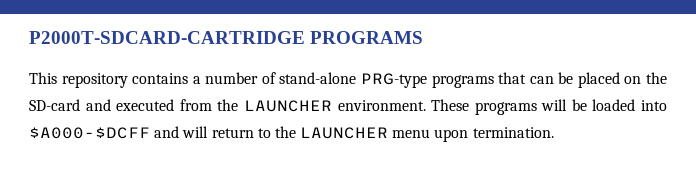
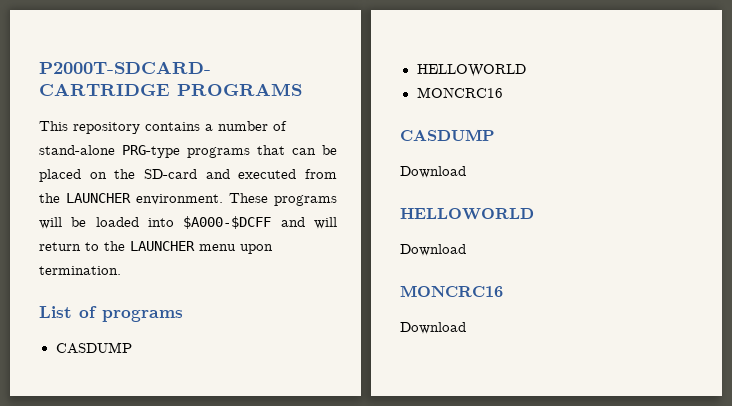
(554, 132) none -> [39,306,183,322] [55,342,132,354] [416,64,526,77] [416,87,503,98] [400,129,495,141] [400,166,466,178] [400,208,534,220] [400,244,466,256] [400,285,503,297] [400,322,466,334] // List of programs // CASDUMP // HELLOWORLD // MONCRC16 // CASDUMP // Download // HELLOWORLD // Download // MONCRC16 // Download

